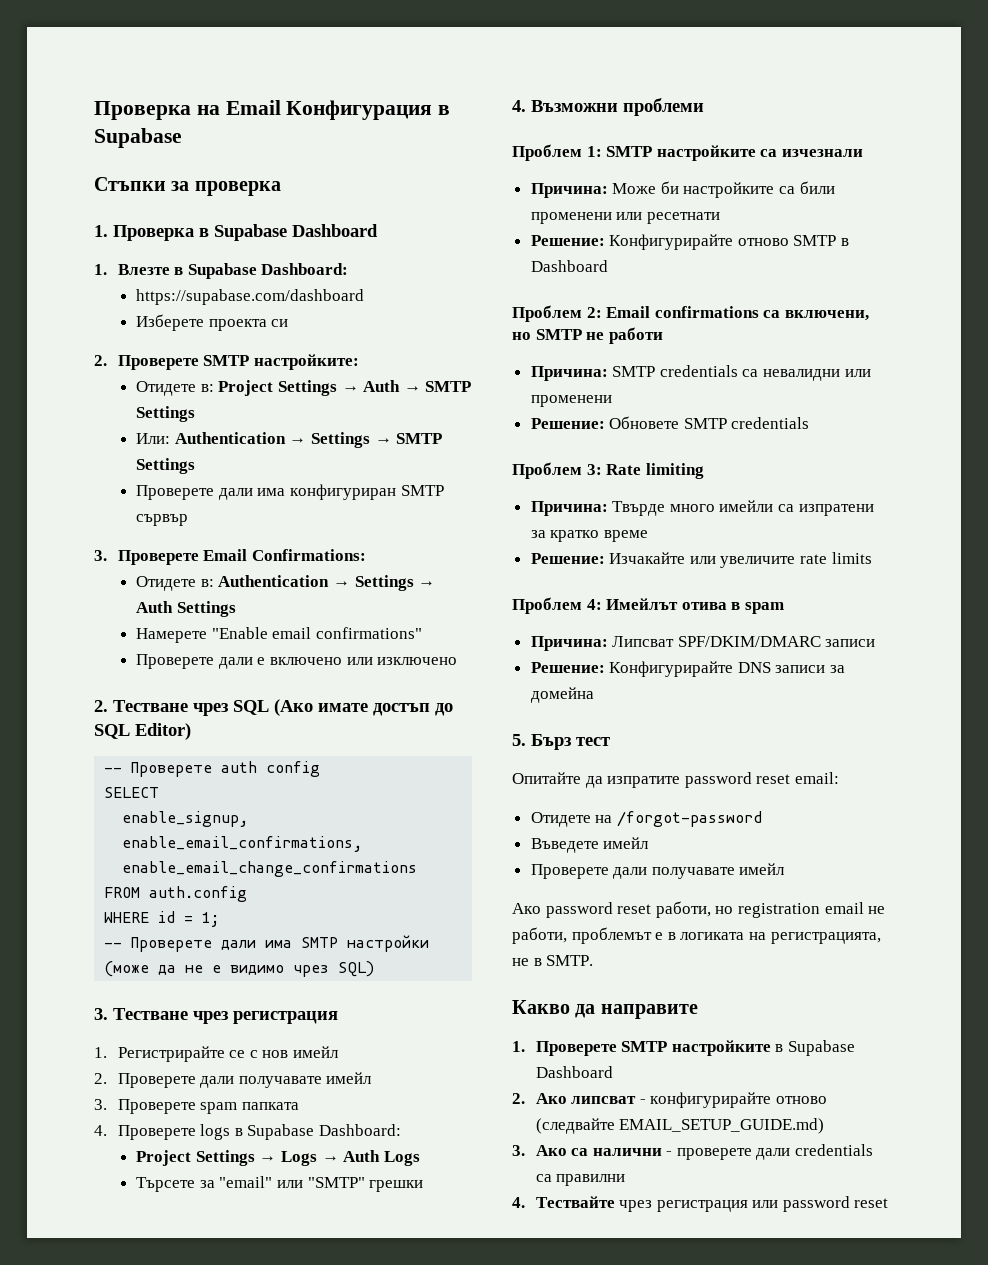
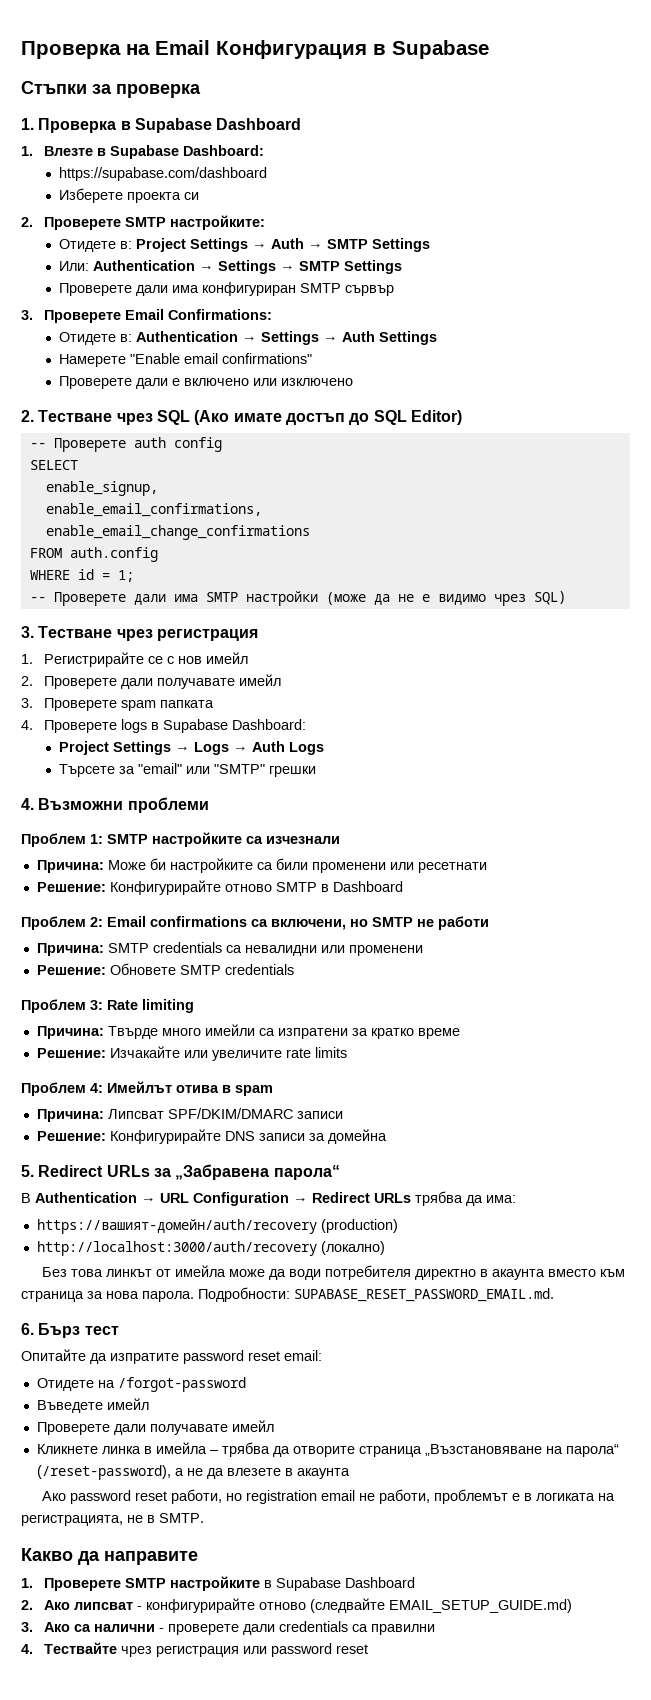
(526, 740) none -> [38,1164,340,1180] [21,1191,516,1206] [36,1219,398,1234] [36,1241,385,1256] [42,1265,626,1280] [21,1287,554,1302] [21,1323,34,1335] Redirect URLs за „Забравена парола“ // В Authentication → URL Configuration → Redirect URLs трябва да има: // https://вашият-домейн/auth/recovery (production) // http://localhost:3000/auth/recovery (локално) // Без това линкът от имейла може да води потребителя директно в акаунта вместо към страница за нова парола. Подробности: SUPABASE_RESET_PASSWORD_EMAIL.md. // 6.
(786, 869) none -> [36,1442,619,1457] [36,1465,350,1480] // Кликнете линка в имейла – трябва да отворите страница „Възстановяване на парола“ (/reset-password), а не да влезете в акаунта

